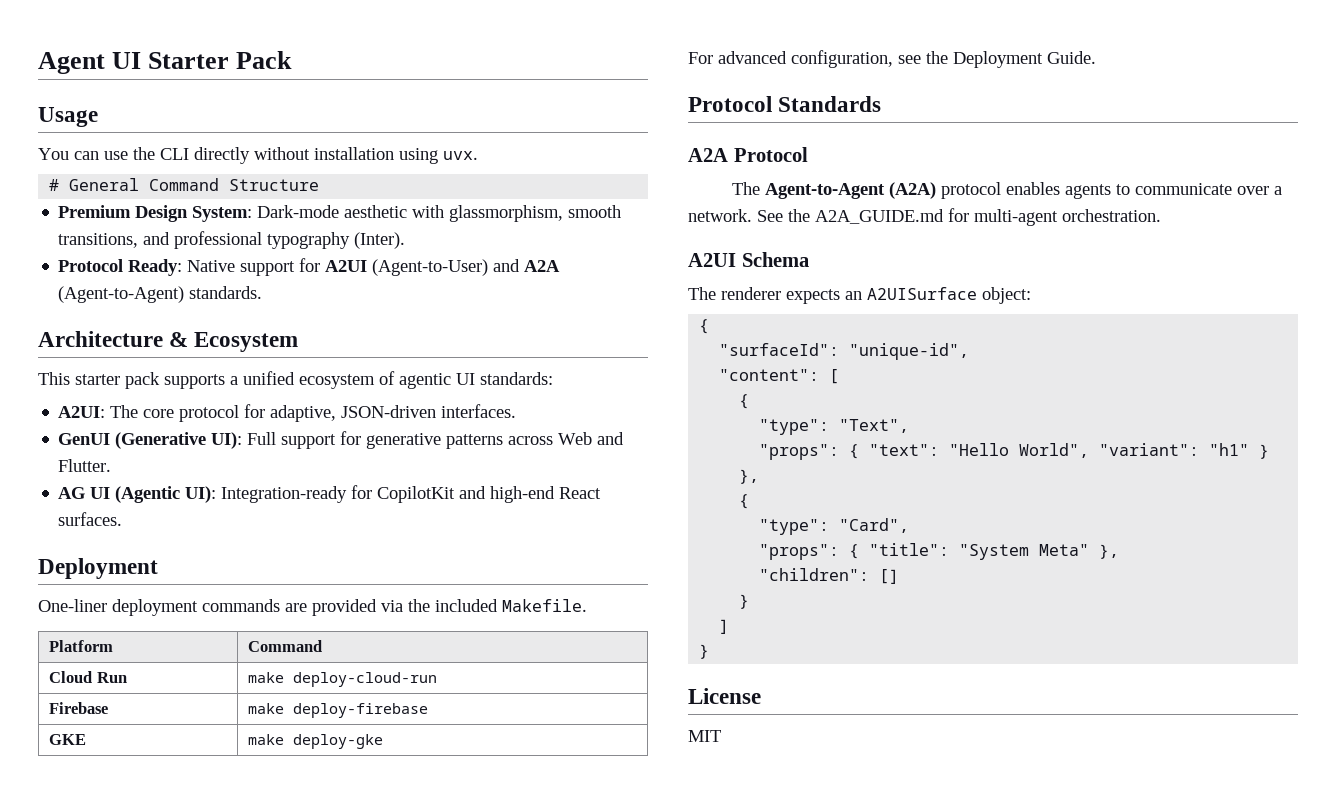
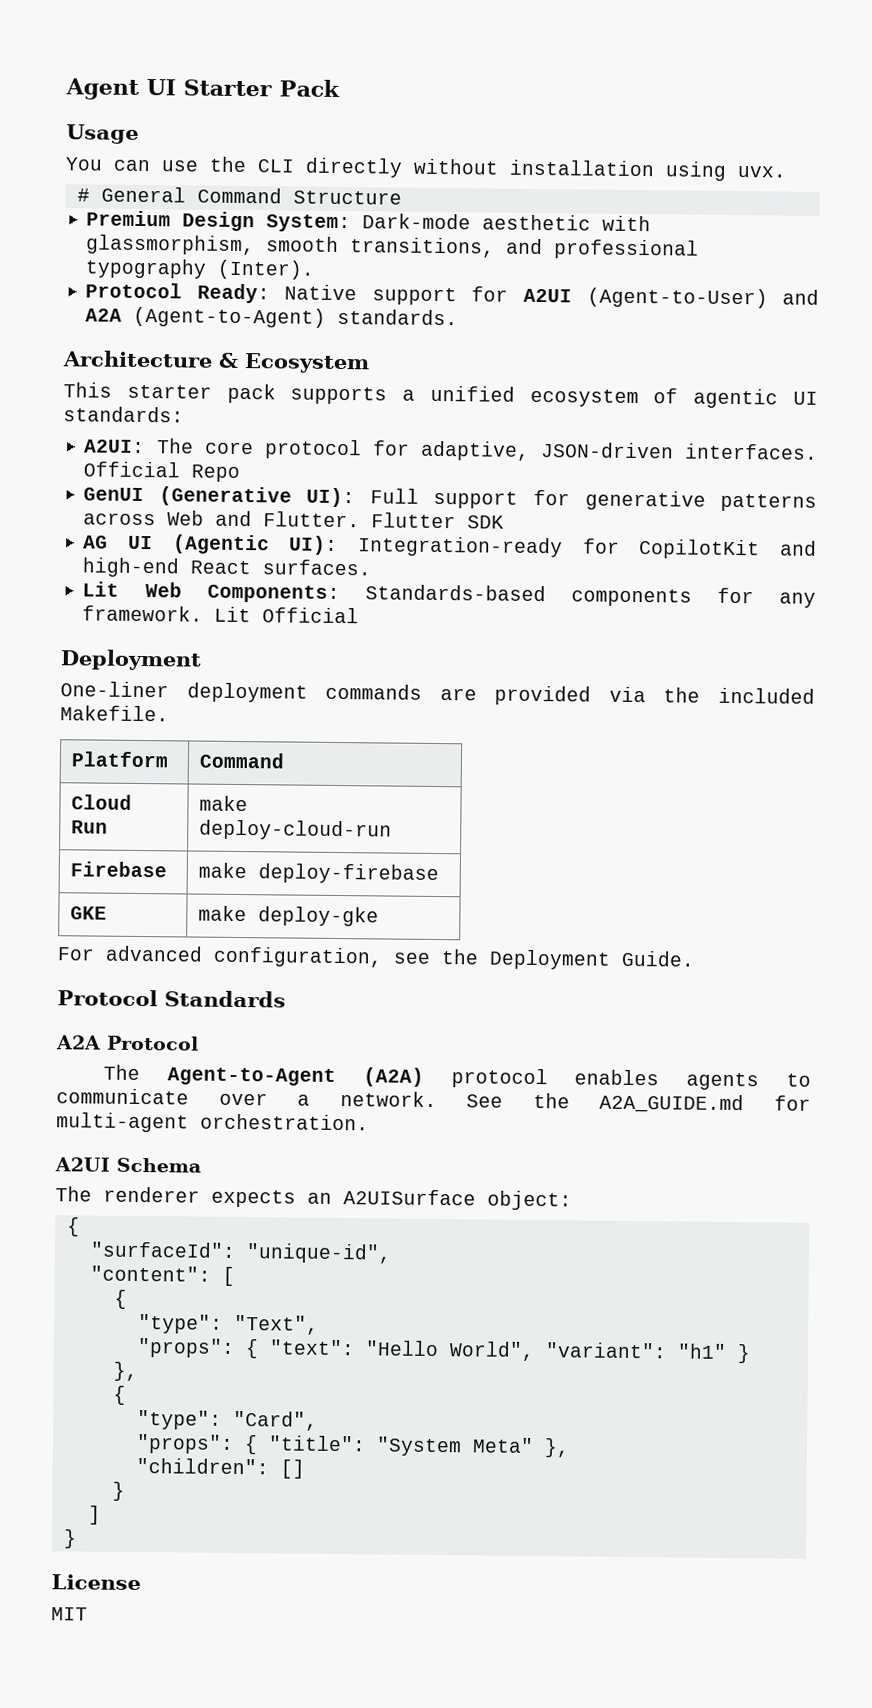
(517, 411) none -> [83,461,241,483] Official Repo
(112, 465) none -> [371,512,505,529] Flutter SDK
(123, 519) none -> [82,581,816,608] [82,605,360,624] // Lit Web Components: Standards-based components for any framework. Lit Official

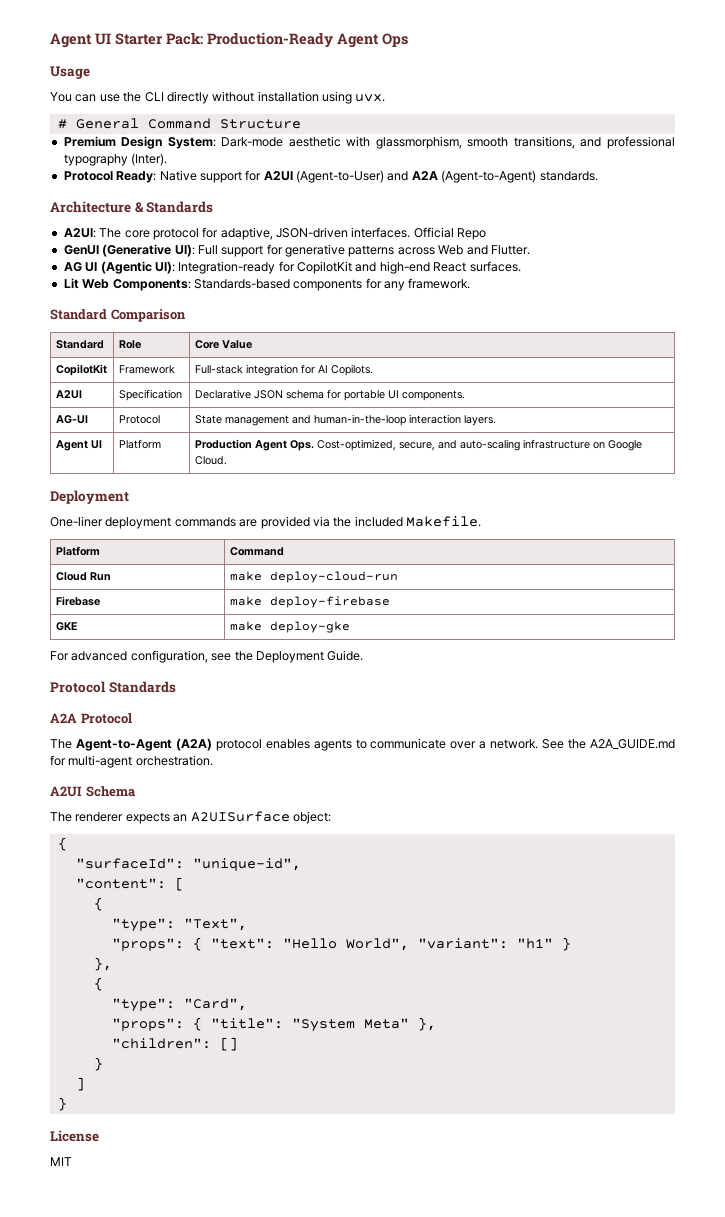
[279,79,340,97] Pack -> [166,32,408,48] Pack: Production-Ready Agent Ops
[244,353,370,374] [63,382,819,409] [63,406,184,423] Ecosystem // This starter pack supports a unified ecosystem of agentic UI standards: -> [146,201,214,213] Standards
[371,512,505,529] Flutter SDK -> (530, 250) none
[214,606,360,624] Lit Official -> [50,309,186,322] [55,340,104,349] [118,340,141,349] [194,340,252,349] [55,364,107,376] [118,365,175,374] [194,364,373,376] [55,390,82,399] [118,389,182,401] [194,389,465,401] [55,415,88,424] [118,415,160,424] [194,414,496,426] [55,440,102,451] [118,439,161,449] [194,439,642,451] [194,456,227,465] // Standard Comparison // Standard | Role | Core Value // CopilotKit | Framework | Full-stack integration for AI Copilots. // A2UI | Specification | Declarative JSON schema for portable UI components. // AG-UI | Protocol | State management and human-in-the-loop interaction layers. // Agent UI | Platform | Production Agent Ops. Cost-optimized, secure, and auto-scaling infrastructure on Google Cloud.

